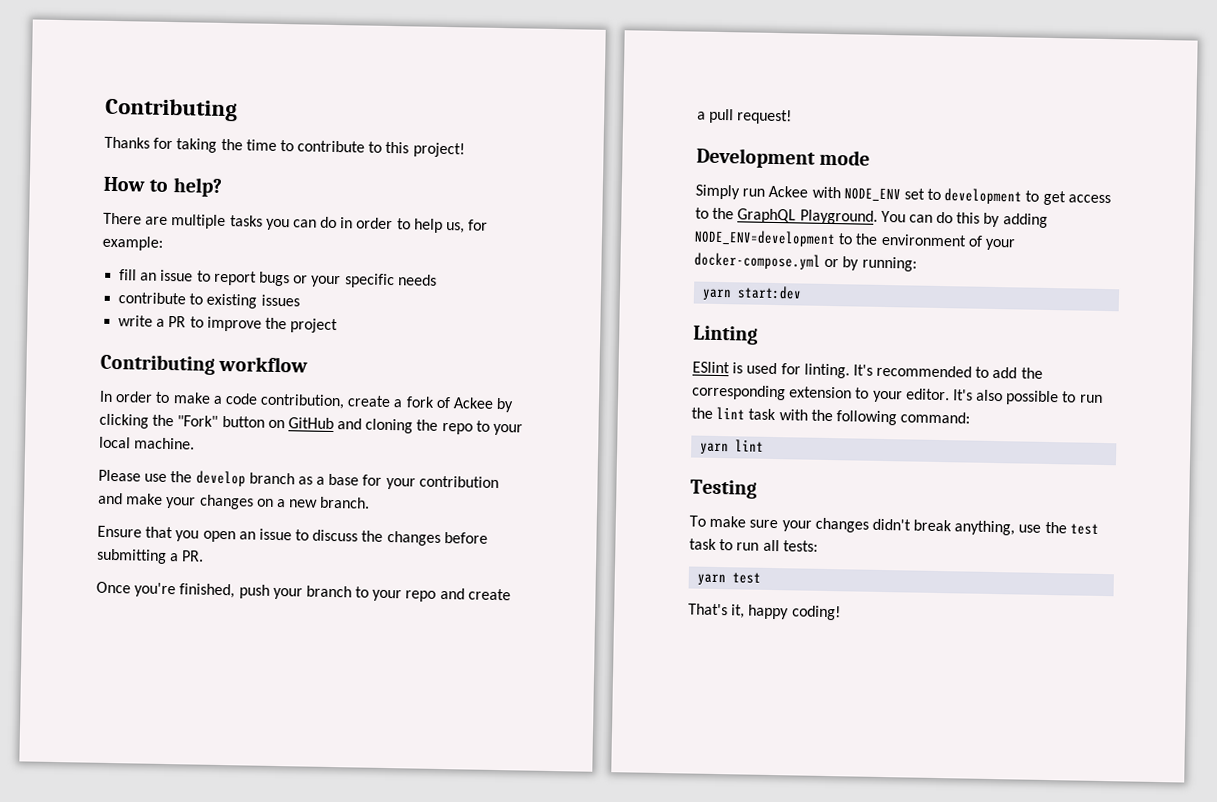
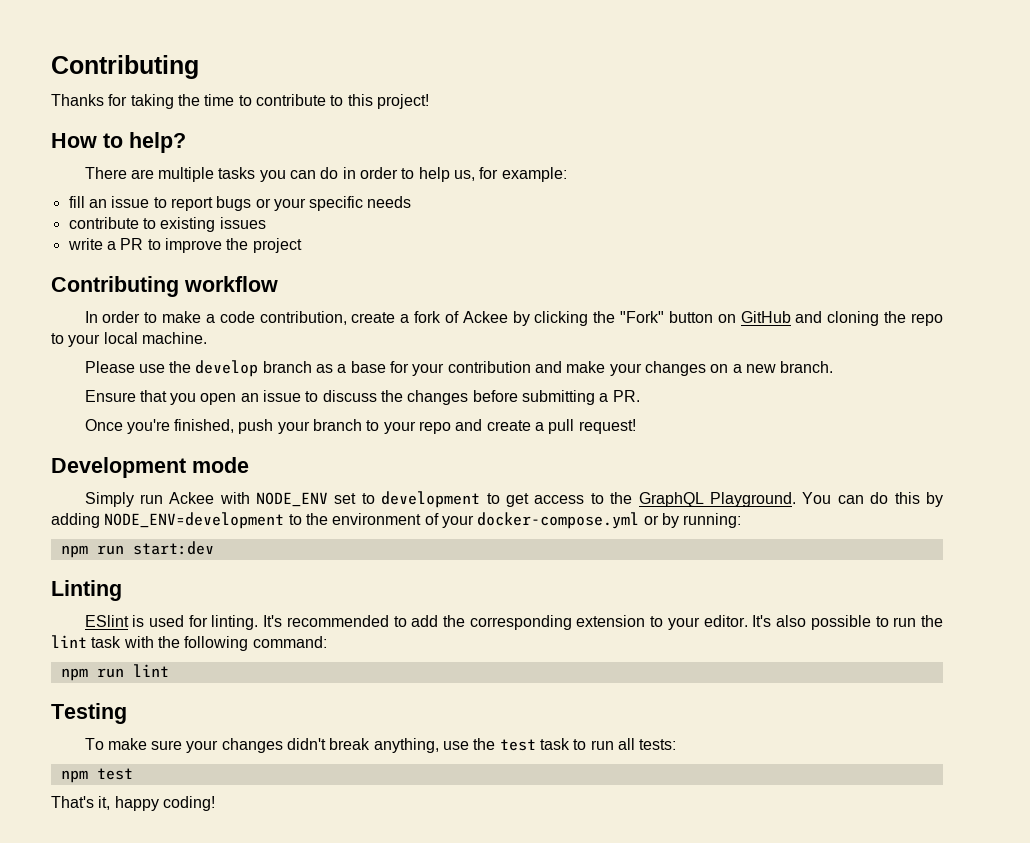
[702,288,733,301] yarn -> [60,545,124,558] npm run
[700,442,730,455] yarn -> [60,668,124,681] npm run
[697,573,727,586] yarn -> [60,770,88,783] npm

